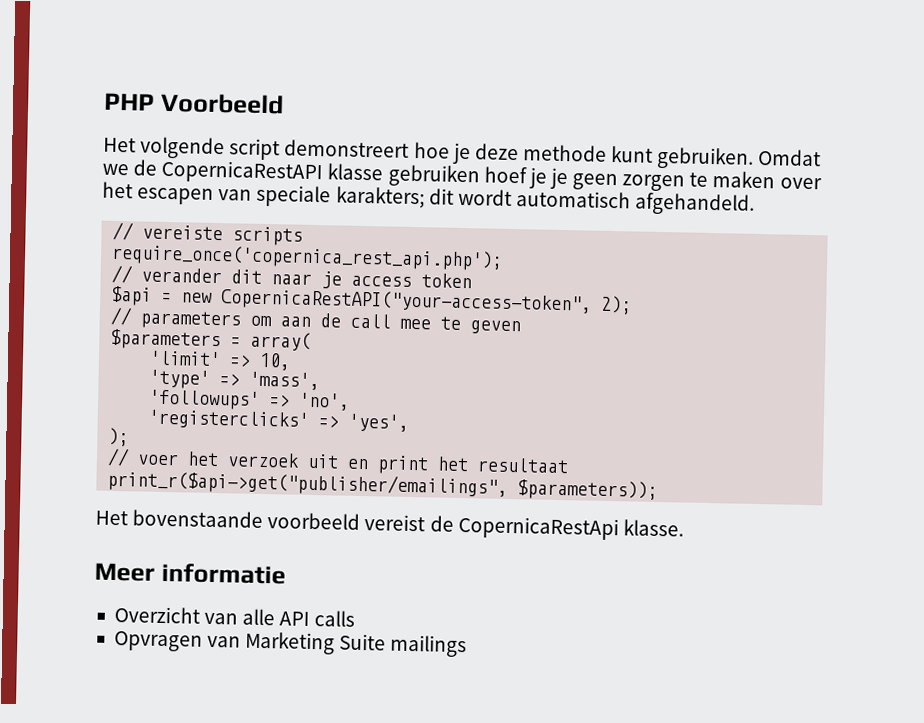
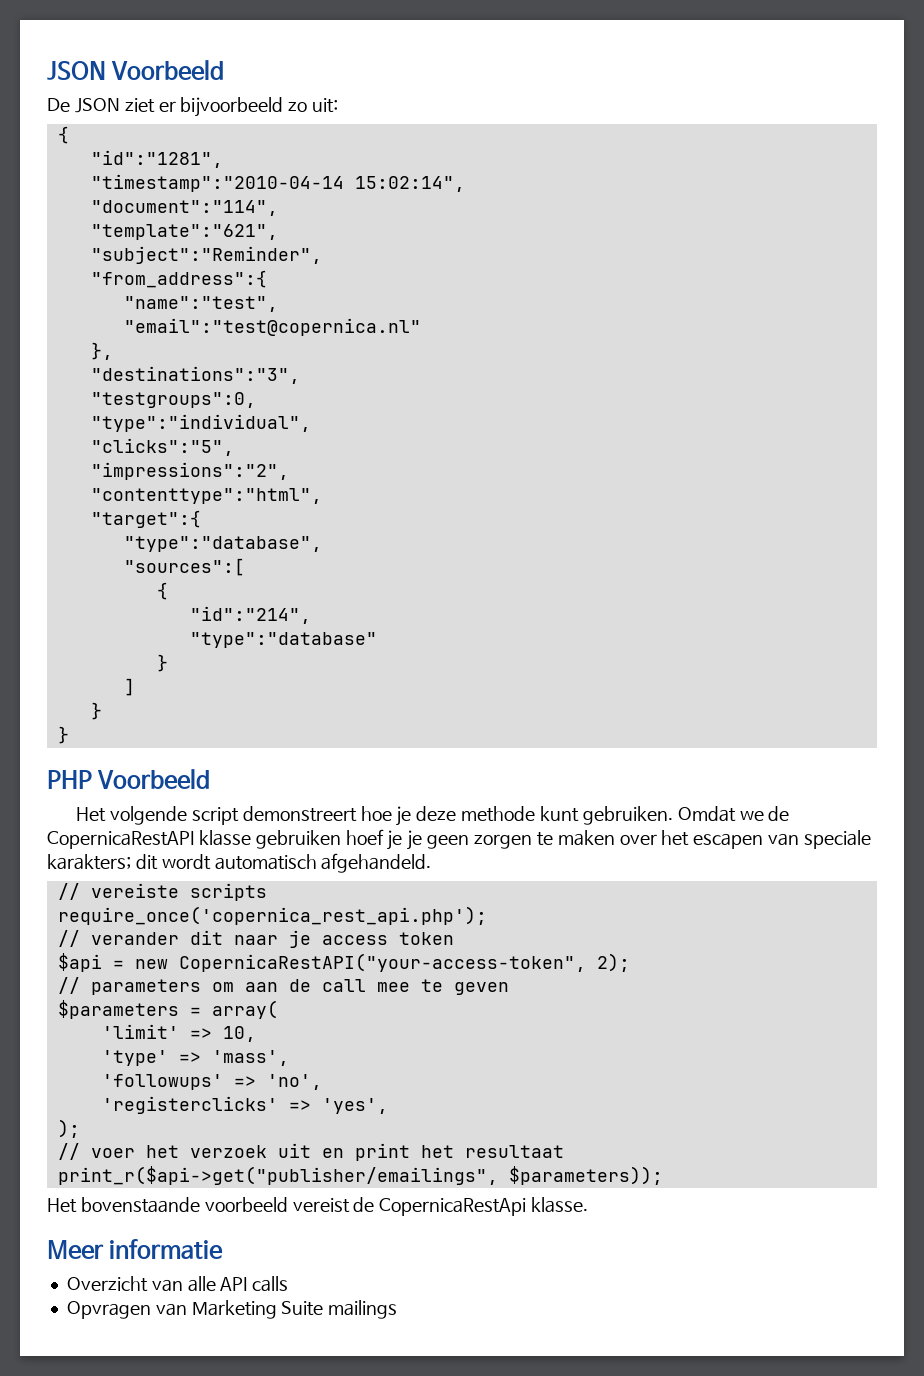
(104, 101) none -> [47,60,225,80] [47,97,339,117] [57,126,69,144] [90,150,223,168] [90,174,465,192] [90,200,278,216] [90,224,278,240] [90,246,322,264] [90,270,267,288] [123,296,278,312] [123,318,421,336] [90,342,113,360] [90,366,300,384] [90,392,256,408] [90,414,311,432] [90,438,234,456] [90,462,289,480] [90,488,322,504] [90,510,201,528] [123,536,322,552] [123,558,245,576] [156,582,168,600] [189,606,311,624] [189,632,377,648] [156,654,168,672] [123,678,135,696] [90,702,102,720] [57,726,69,744] JSON Voorbeeld // De JSON ziet er bijvoorbeeld zo uit: // { // "id":"1281", // "timestamp":"2010-04-14 15:02:14", // "document":"114", // "template":"621", // "subject":"Reminder", // "from_address":{ // "name":"test", // "email":"test@copernica.nl" // }, // "destinations":"3", // "testgroups":0, // "type":"individual", // "clicks":"5", // "impressions":"2", // "contenttype":"html", // "target":{ // "type":"database", // "sources":[ // { // "id":"214", // "type":"database" // } // ] // } // } //

